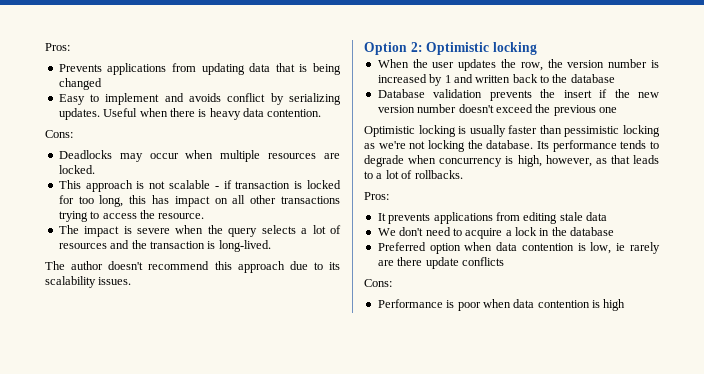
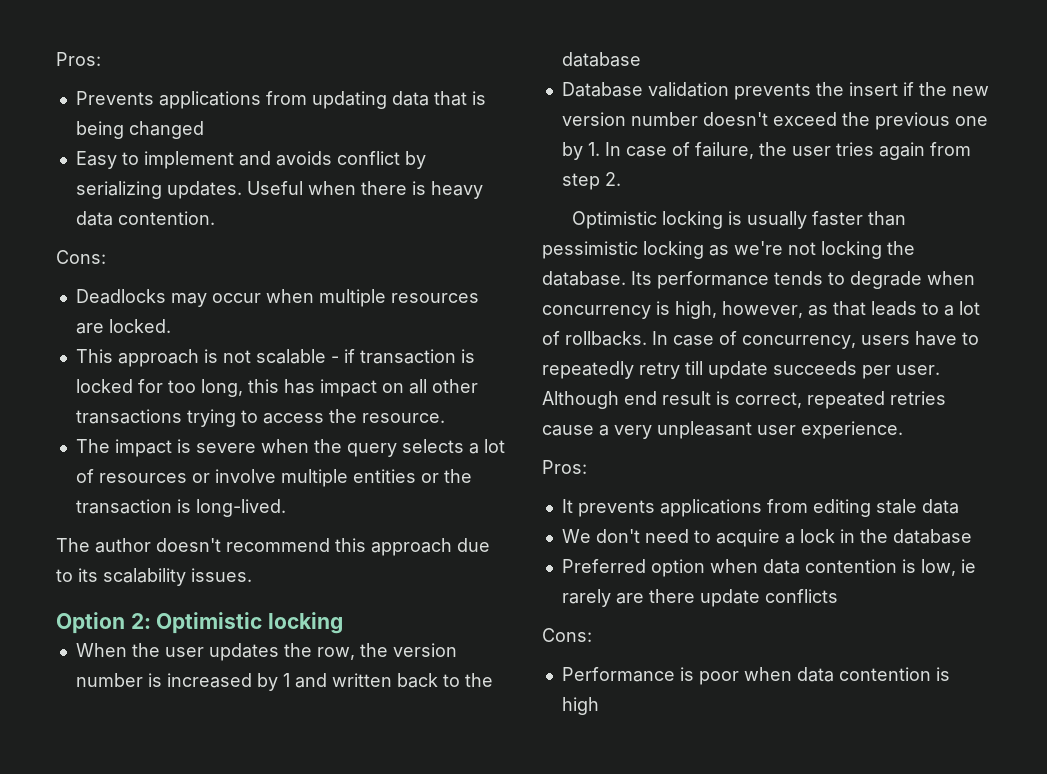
[110,240,130,249] and -> [191,469,439,487] or involve multiple entities or
(617, 110) none -> [561,142,971,160] [561,172,621,190] by 1. In case of failure, the user tries again from step 2.
(463, 174) none -> [652,331,979,349] [542,361,940,379] [542,391,946,409] [542,421,903,439] In case of concurrency, users have to repeatedly retry till update succeeds per user. Although end result is correct, repeated retries cause a very unpleasant user experience.

